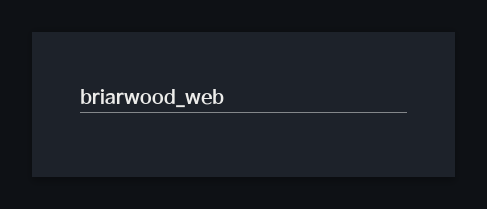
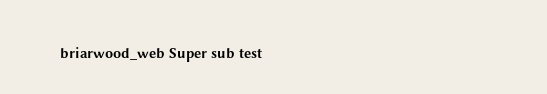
(224, 98) none -> [169,48,262,62] Super sub test

